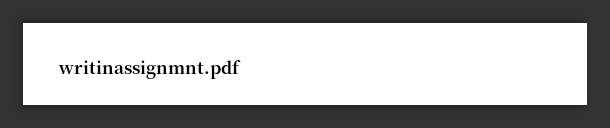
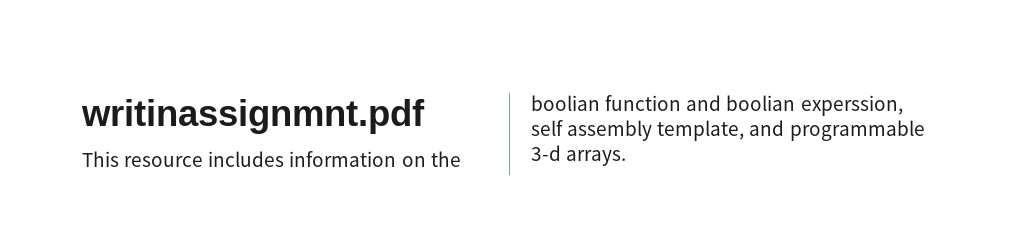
(241, 69) none -> [82,151,461,167] [531,95,903,116] [531,120,925,141] [531,145,627,166] // This resource includes information on the boolian function and boolian experssion, self assembly template, and programmable 3-d arrays.

